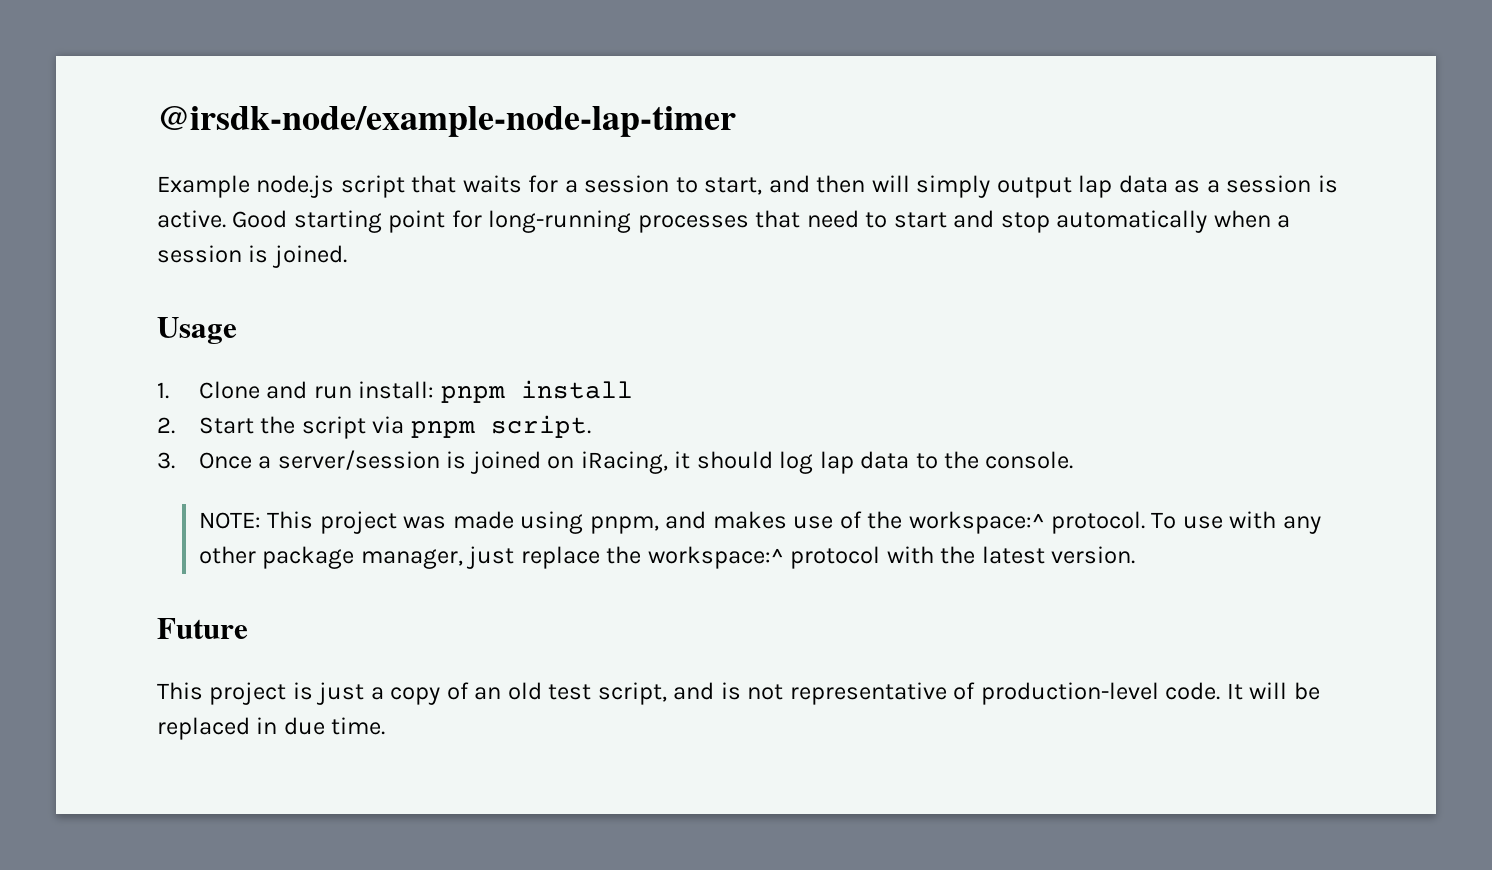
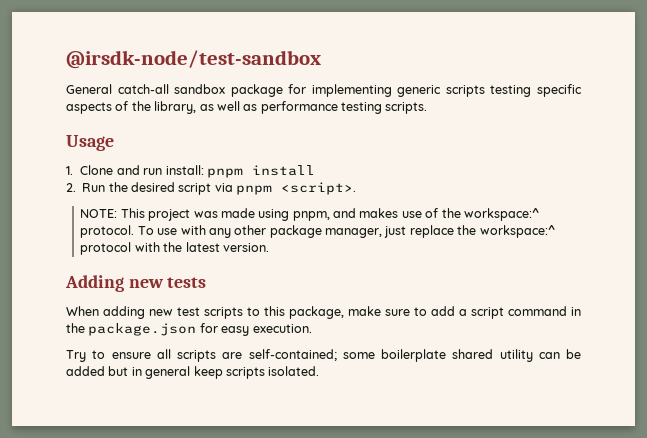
[157,106,736,137] [157,175,1338,198] [157,210,1291,233] [157,245,347,268] @irsdk-node/example-node-lap-timer // Example node.js script that waits for a session to start, and then will simply output lap data as a session is active. Good starting point for long-running processes that need to start and stop automatically when a session is joined. -> [66,50,321,69] [66,84,582,97] [66,101,428,114] @irsdk-node/test-sandbox // General catch-all sandbox package for implementing generic scripts testing specific aspects of the library, as well as performance testing scripts.
[198,415,591,439] [157,450,1074,474] Start the script via pnpm script. // 3. Once a server/session is joined on iRacing, it should log lap data to the console. -> [82,182,357,195] Run the desired script via pnpm <script>.
[157,618,248,639] [157,682,1320,705] [157,717,386,740] Future // This project is just a copy of an old test script, and is not representative of production-level code. It will be replaced in due time. -> [65,275,207,292] [66,306,581,319] [66,323,312,336] [66,349,581,362] [66,366,320,379] Adding new tests // When adding new test scripts to this package, make sure to add a script command in the package.json for easy execution. // Try to ensure all scripts are self-contained; some boilerplate shared utility can be added but in general keep scripts isolated.

